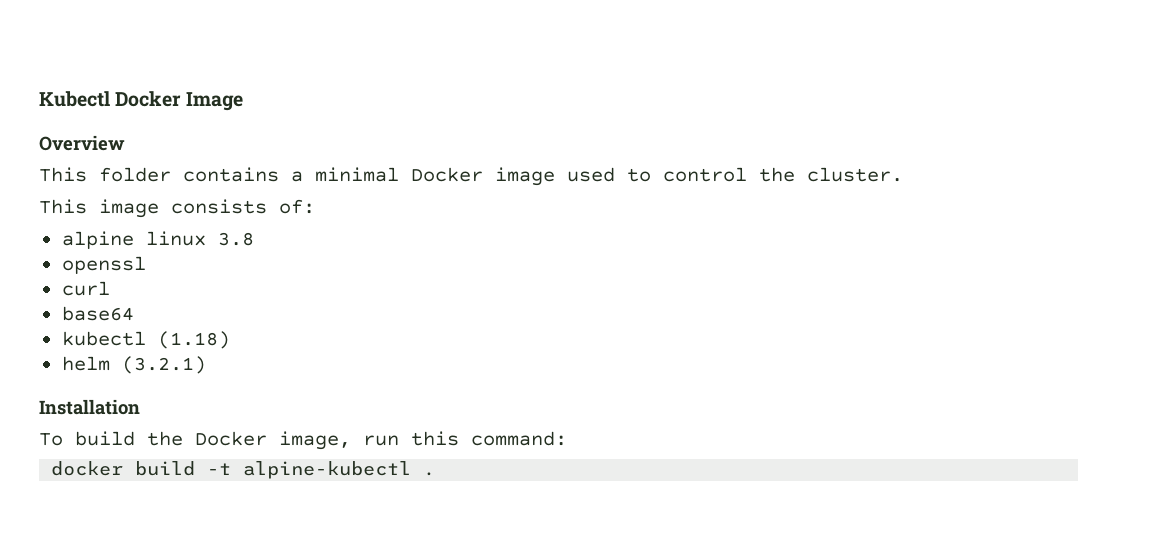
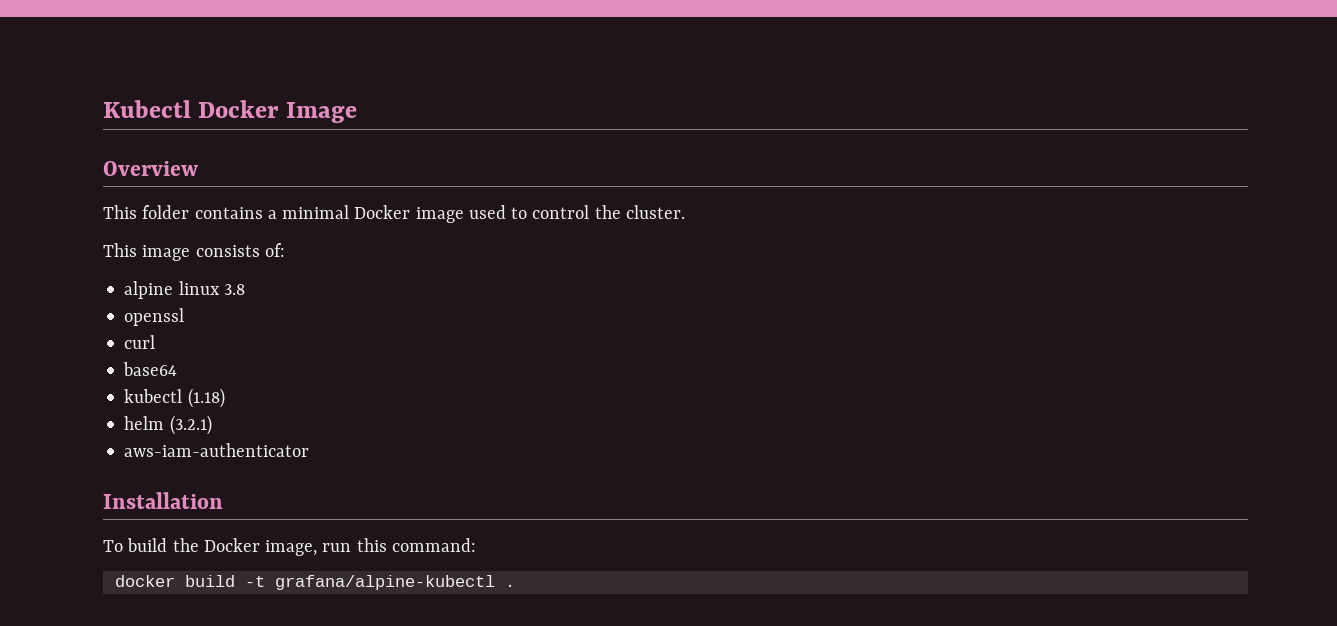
(206, 365) none -> [124,443,310,457] // aws-iam-authenticator
[243,461,412,479] alpine-kubectl -> [274,575,495,590] grafana/alpine-kubectl

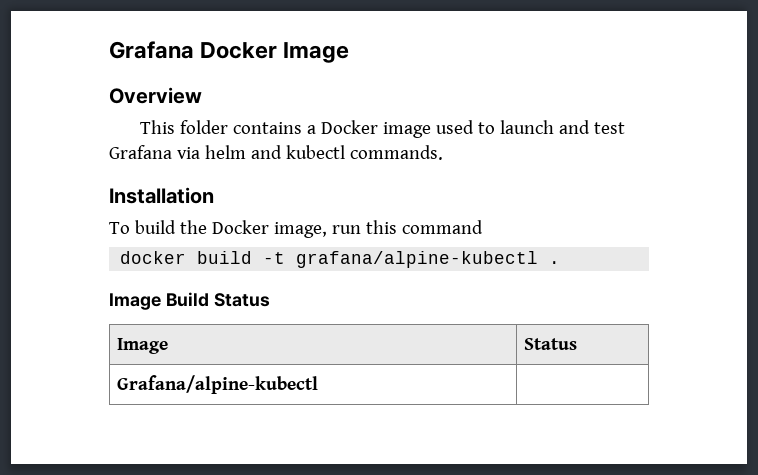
[103,100,191,118] Kubectl -> [109,41,194,59] Grafana
[282,205,350,219] minimal -> (317, 129) none
[532,205,685,219] [103,243,285,261] [124,281,245,299] [124,308,185,326] [124,335,156,349] [123,362,178,376] [124,388,225,408] [124,415,212,435] [124,443,310,457] control the cluster. // This image consists of: // alpine linux 3.8 // openssl // curl // base64 // kubectl (1.18) // helm (3.2.1) // aws-iam-authenticator -> [500,120,626,134] [109,145,443,160] launch and test Grafana via helm and kubectl commands.
[391,538,476,552] command: -> [401,220,483,234] command
(515, 585) none -> [109,292,270,310] [117,338,169,354] [524,338,578,350] [117,375,319,394] // Image Build Status // Image | Status // Grafana/alpine-kubectl |

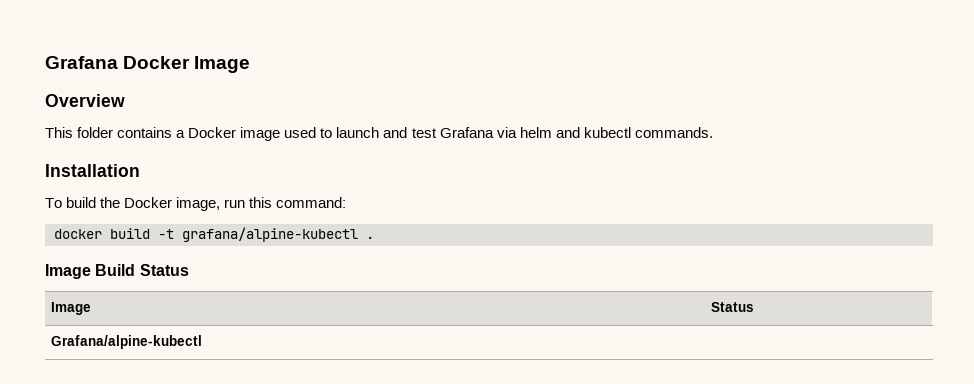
[401,220,483,234] command -> [276,197,347,208] command:

